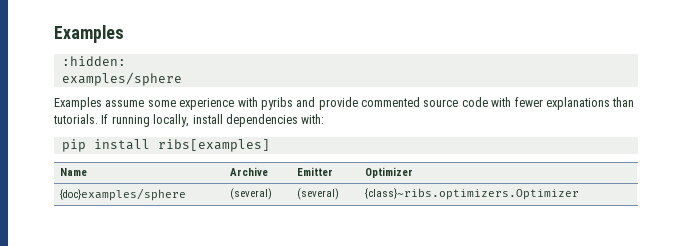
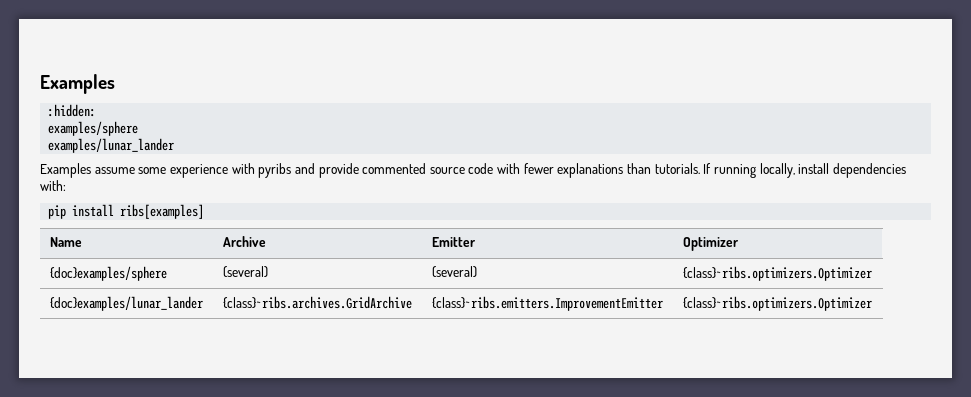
(182, 79) none -> [48,138,175,153] // examples/lunar_lander
(580, 194) none -> [49,296,203,311] [222,296,412,309] [431,296,663,311] [682,296,872,311] // {doc}examples/lunar_lander | {class}~ribs.archives.GridArchive | {class}~ribs.emitters.ImprovementEmitter | {class}~ribs.optimizers.Optimizer

